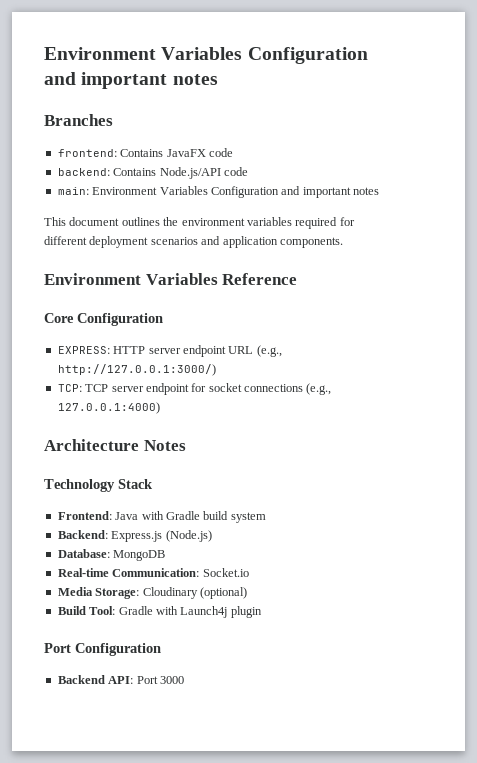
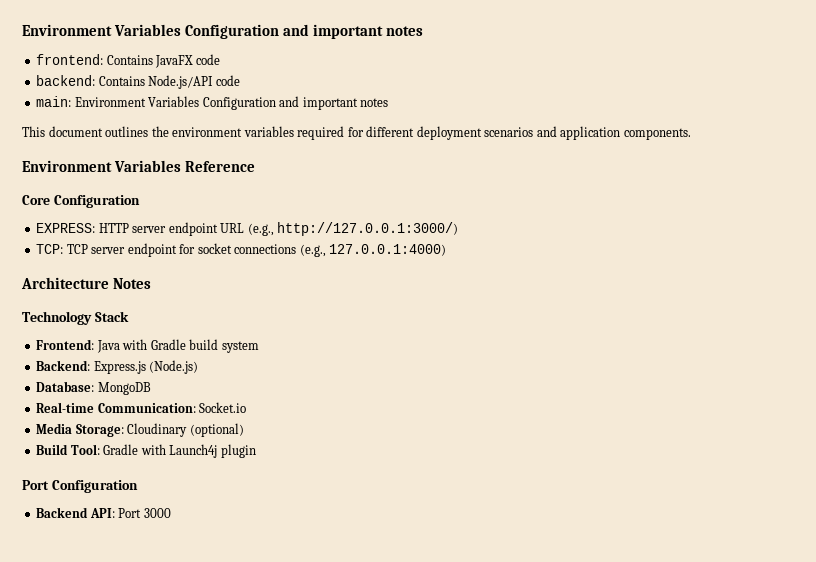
[44,47,368,64] [44,72,218,89] [44,114,113,126] Environment Variables Configuration and important notes // Branches -> [22,24,424,39] Environment Variables Configuration and important notes

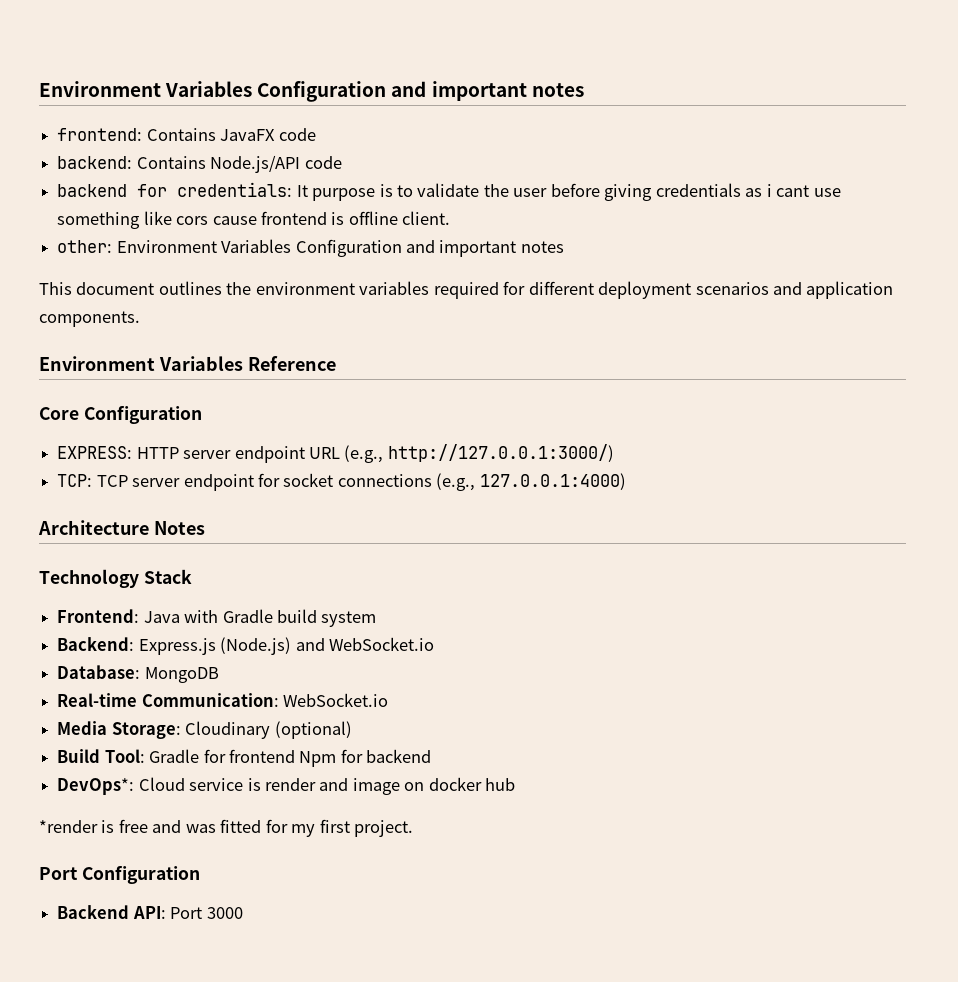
[36,96,72,107] main: -> [57,182,841,201] [57,211,451,229] [57,240,113,253] backend for credentials: It purpose is to validate the user before giving credentials as i cant use something like cors cause frontend is offline client. // other:
(199, 367) none -> [295,637,434,651] and WebSocket.io
[199,402,247,413] Socket.io -> [283,693,389,707] WebSocket.io
[140,444,256,458] with Launch4j plugin -> [203,749,432,767] [57,777,516,795] [39,819,414,837] for frontend Npm for backend // DevOps*: Cloud service is render and image on docker hub // *render is free and was fitted for my first project.

